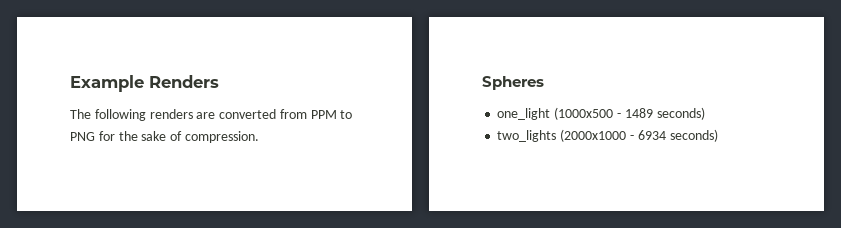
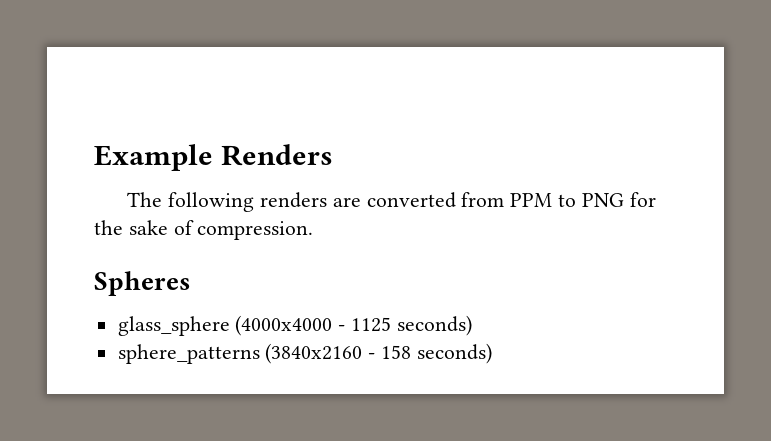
[497,107,705,120] [497,129,666,142] one_light (1000x500 - 1489 seconds) // two_lights (2000x1000 - 6934 -> [117,315,472,336] [117,343,412,364] glass_sphere (4000x4000 - 1125 seconds) // sphere_patterns (3840x2160 - 158

